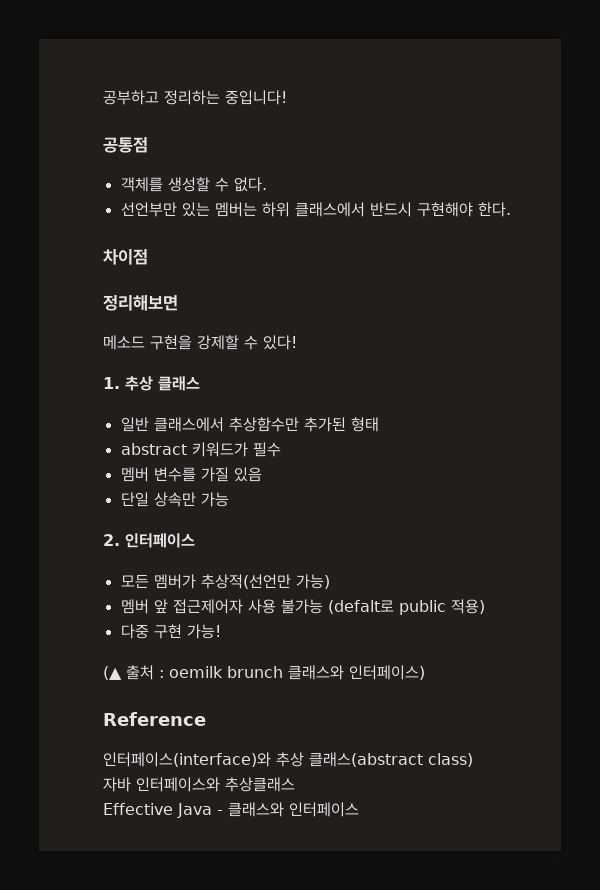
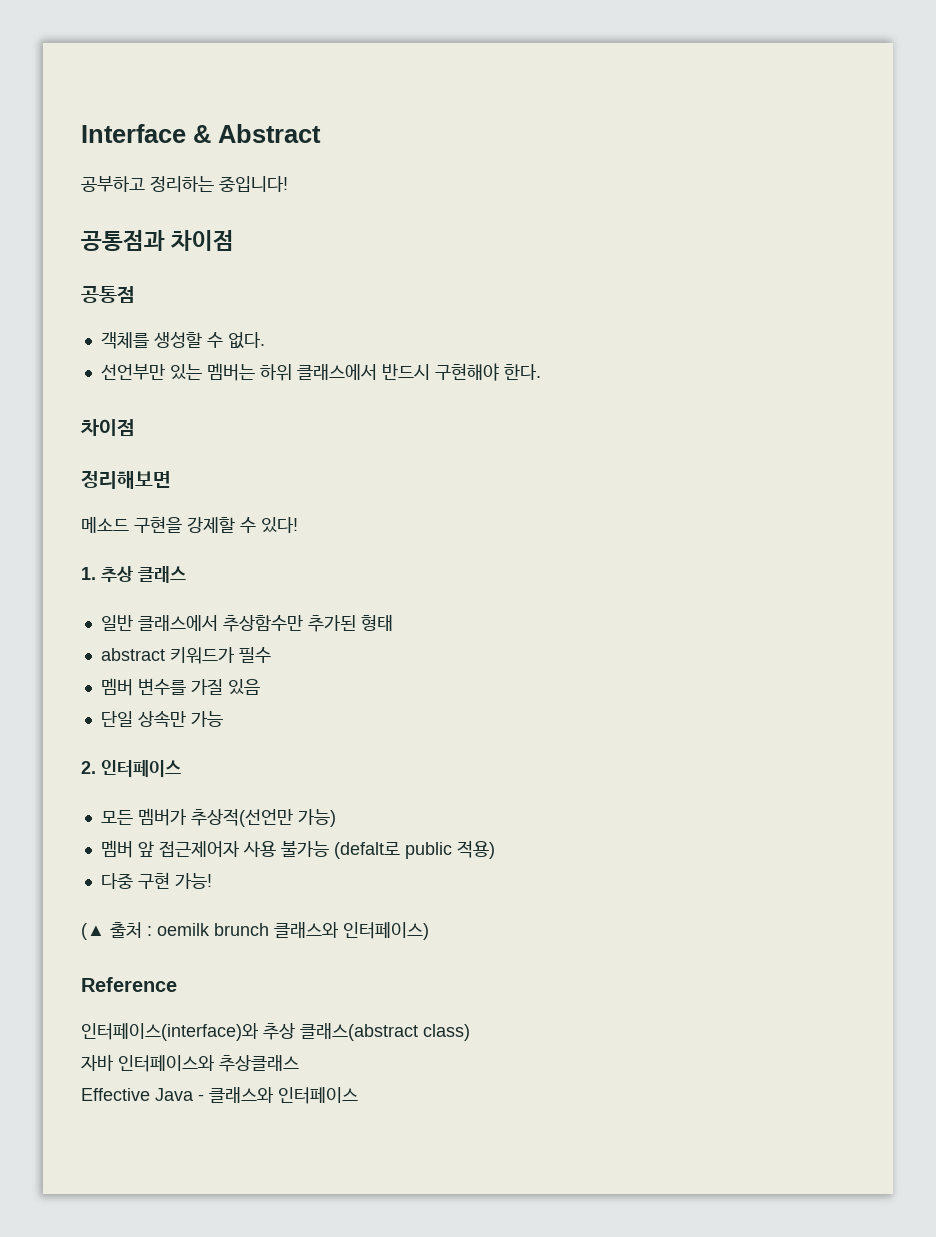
(103, 97) none -> [81,124,321,143] Interface & Abstract //
(287, 97) none -> [81,230,235,251] // 공통점과 차이점

